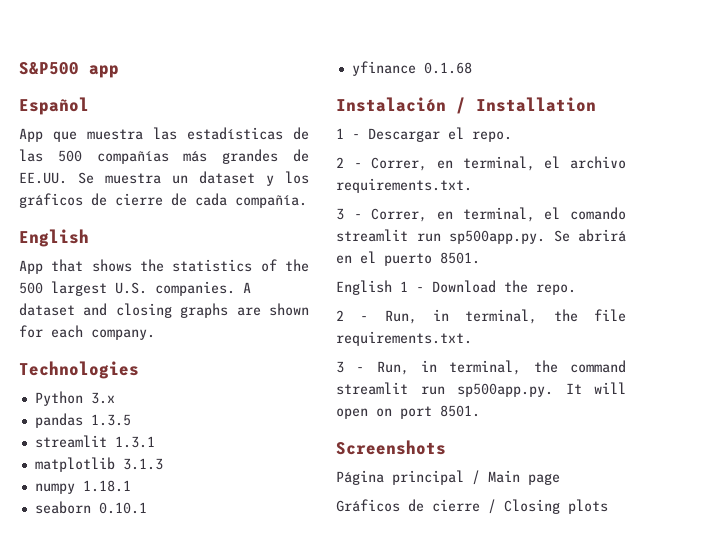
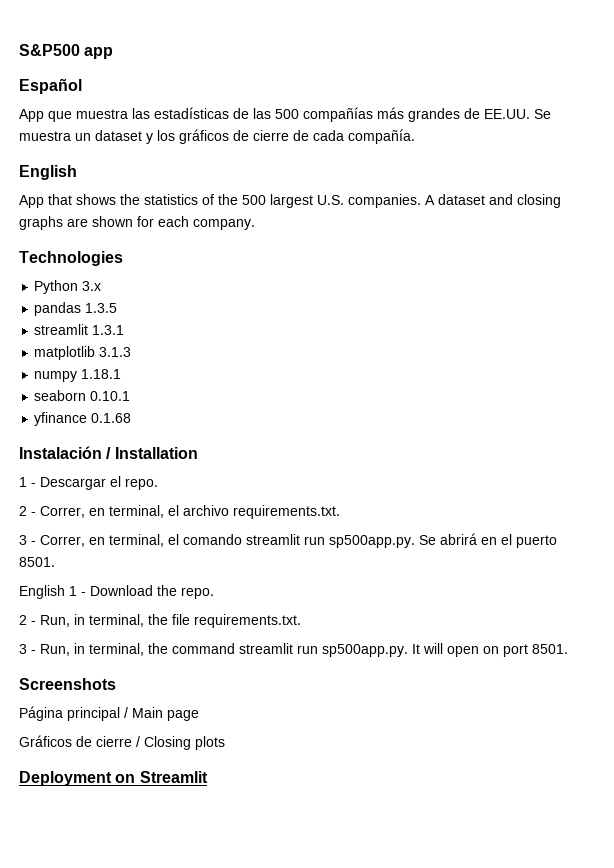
(608, 506) none -> [19,771,208,786] // Deployment on Streamlit

